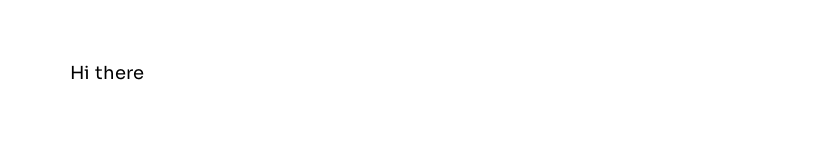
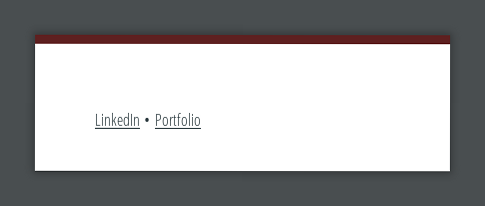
[70,65,144,80] Hi there -> [94,112,201,126] LinkedIn • Portfolio

